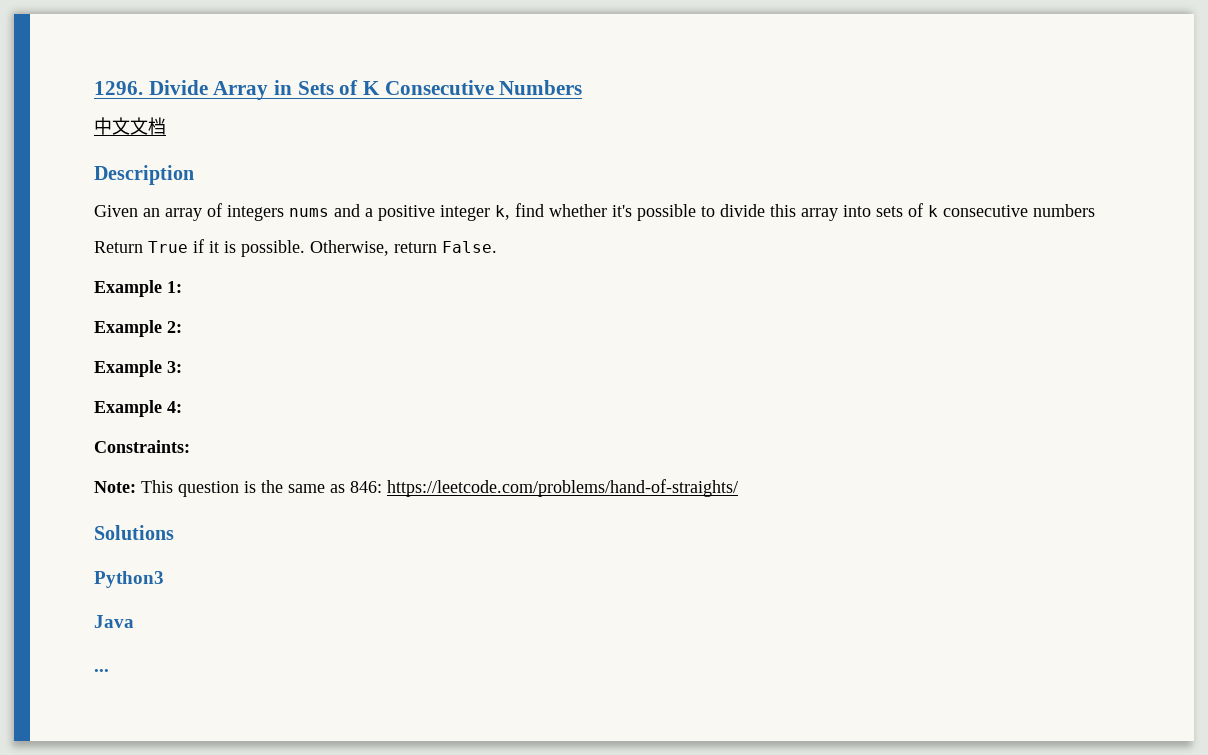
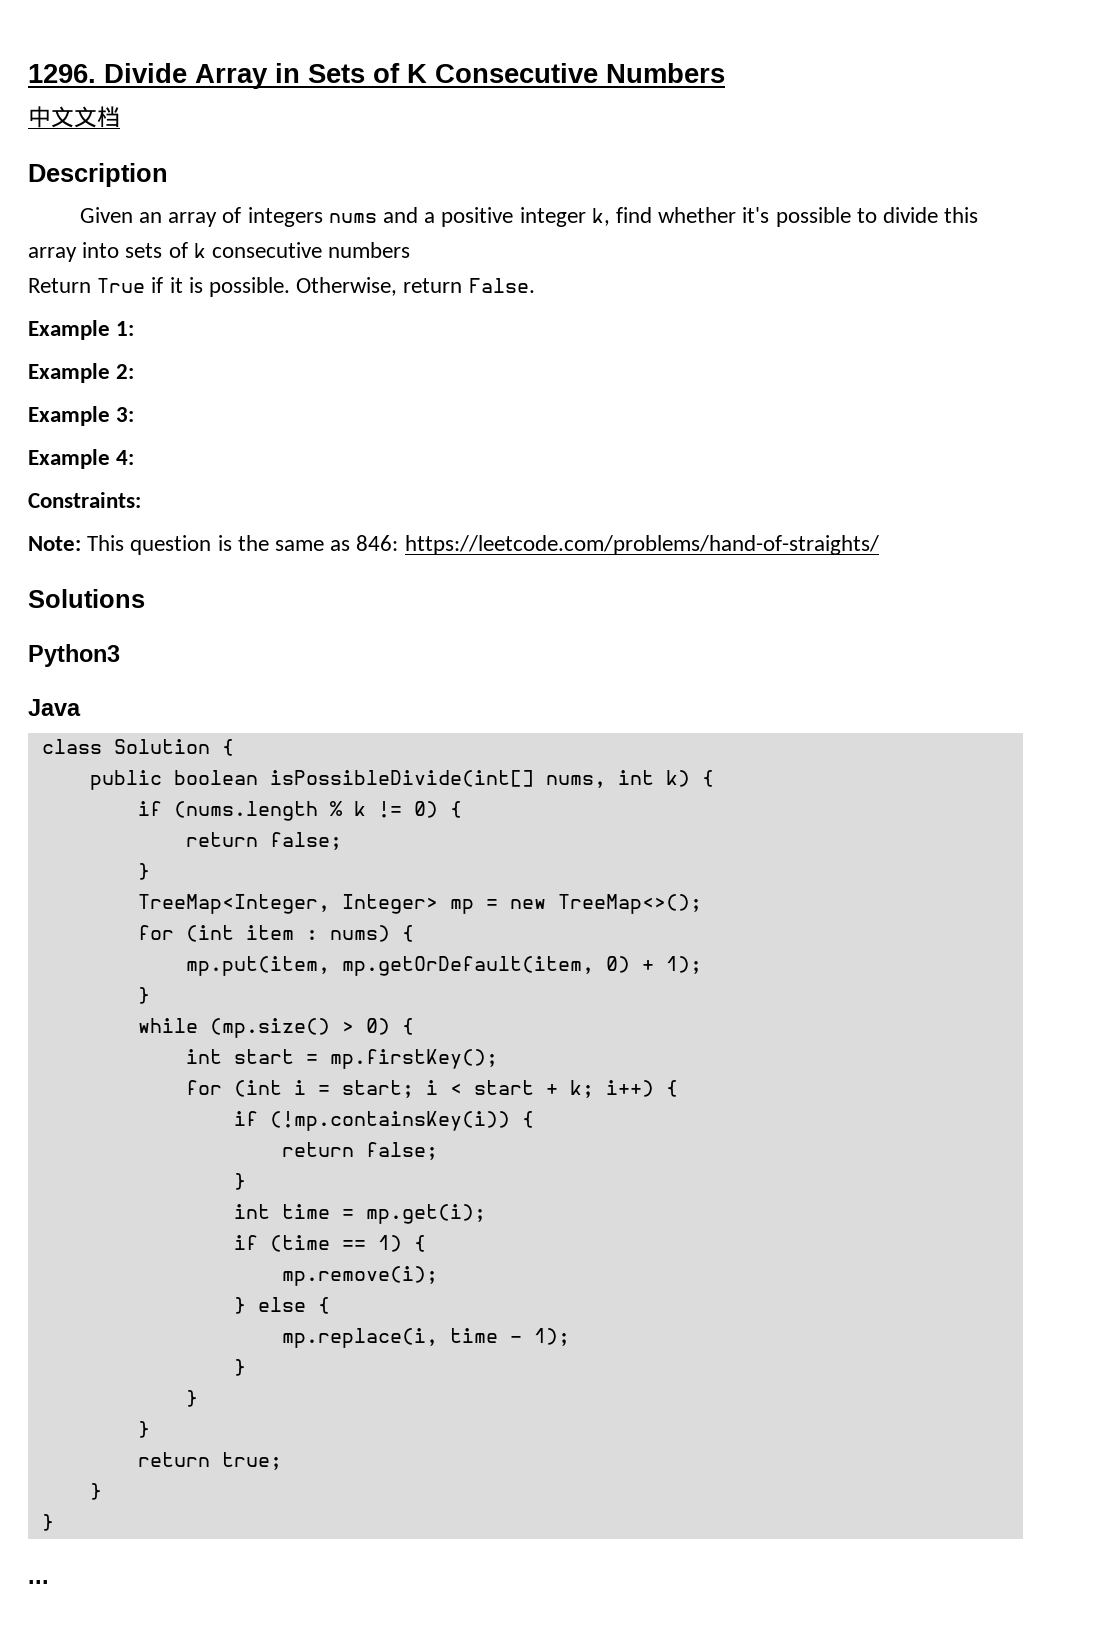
(134, 621) none -> [41,739,234,756] [89,770,714,790] [137,801,462,821] [185,832,342,850] [137,863,150,880] [137,894,702,914] [137,925,414,942] [185,956,702,976] [137,987,150,1004] [137,1018,414,1038] [185,1049,498,1069] [185,1080,678,1098] [233,1111,534,1131] [281,1142,438,1160] [233,1173,246,1190] [233,1204,486,1224] [233,1235,426,1252] [281,1266,438,1286] [233,1297,330,1314] [281,1328,570,1348] [233,1359,246,1376] [185,1390,198,1407] [137,1421,150,1438] [137,1452,282,1470] [89,1483,102,1500] [41,1514,54,1531] // class Solution { // public boolean isPossibleDivide(int[] nums, int k) { // if (nums.length % k != 0) { // return false; // } // TreeMap<Integer, Integer> mp = new TreeMap<>(); // for (int item : nums) { // mp.put(item, mp.getOrDefault(item, 0) + 1); // } // while (mp.size() > 0) { // int start = mp.firstKey(); // for (int i = start; i < start + k; i++) { // if (!mp.containsKey(i)) { // return false; // } // int time = mp.get(i); // if (time == 1) { // mp.remove(i); // } else { // mp.replace(i, time - 1); // } // } // } // return true; // } // }

